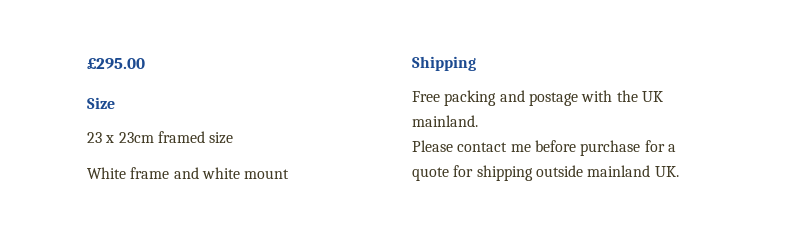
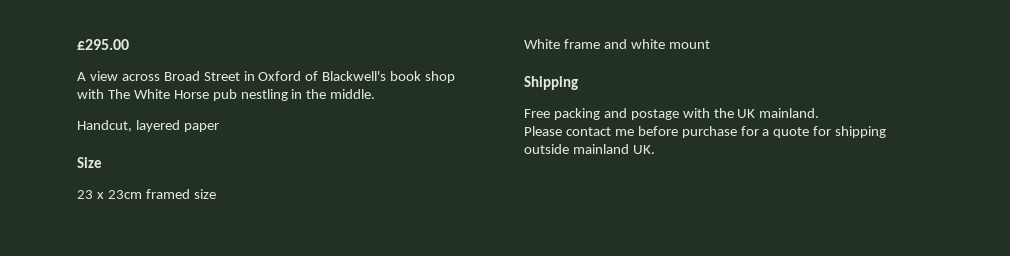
(145, 63) none -> [77,71,456,83] [77,89,376,101] [77,120,219,132] // A view across Broad Street in Oxford of Blackwell's book shop with The White Horse pub nestling in the middle. // Handcut, layered paper

